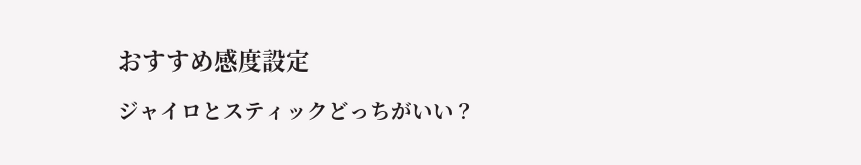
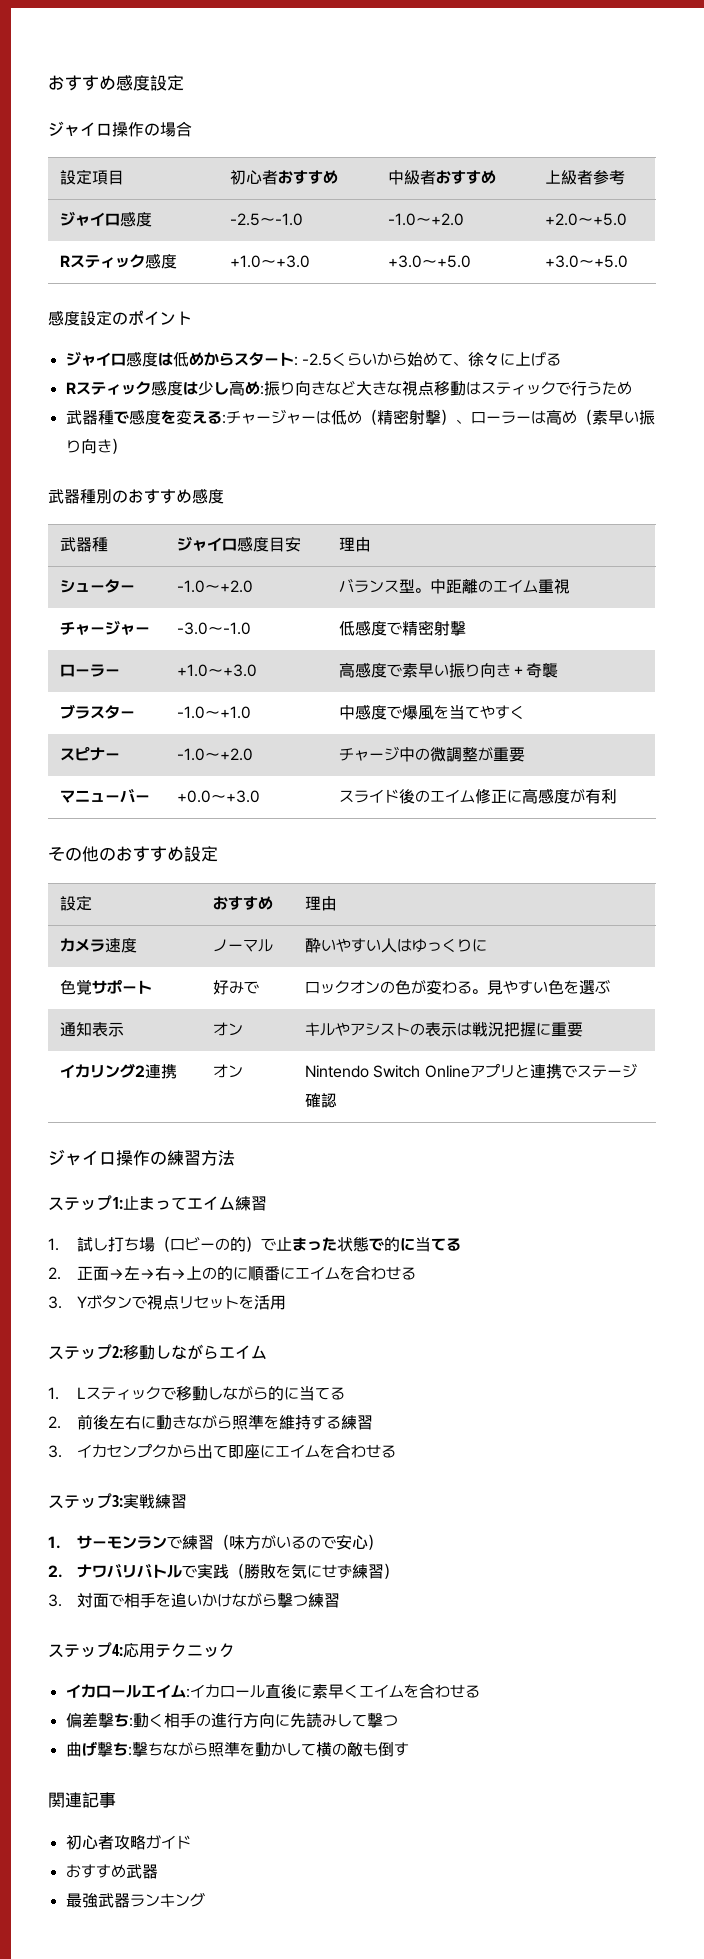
[201,100,475,121] とスティックどっちがいい？ -> [112,121,192,137] [60,169,125,185] [230,170,339,185] [388,170,497,185] [545,170,626,185] [60,211,153,227] [230,213,304,226] [388,213,465,226] [545,213,628,226] [60,253,178,269] [230,255,311,268] [388,255,472,268] [545,255,629,268] [48,310,192,326] [65,351,561,367] [65,380,632,396] [65,409,655,425] [65,438,127,454] [48,488,224,504] [60,537,109,552] [177,536,302,552] [339,537,372,552] [60,579,136,593] [177,580,254,593] [339,578,571,594] [60,620,151,635] [177,622,252,635] [339,620,467,636] [60,664,121,677] [177,664,258,677] [339,662,559,678] [60,704,136,719] [177,706,252,719] [339,704,526,720] [60,746,121,761] [177,748,254,761] [339,746,526,762] [60,788,151,803] [177,790,261,803] [339,788,618,804] [48,846,218,862] [60,895,93,911] [213,896,274,910] [305,896,338,911] [60,938,138,953] [213,939,274,952] [305,938,488,953] [60,979,153,995] [213,980,260,995] [305,979,611,995] [60,1022,125,1037] [213,1022,244,1036] [305,1022,584,1037] [60,1063,178,1079] [213,1064,244,1078] [305,1063,637,1079] [305,1093,338,1108] [48,1149,235,1166] [48,1195,267,1211] [48,1236,461,1252] [48,1265,416,1281] [48,1294,286,1310] [48,1344,267,1360] [48,1386,345,1401] [48,1414,373,1430] [48,1443,396,1459] [48,1493,187,1509] [48,1534,383,1550] [48,1563,399,1579] [48,1592,340,1608] [48,1642,235,1658] [65,1683,480,1699] [65,1712,398,1728] [65,1741,409,1757] [48,1792,116,1808] [65,1835,191,1850] [65,1864,158,1879] [65,1892,205,1908] 操作の場合 // 設定項目 | 初心者おすすめ | 中級者おすすめ | 上級者参考 // ジャイロ感度 | -2.5〜-1.0 | -1.0〜+2.0 | +2.0〜+5.0 // Rスティック感度 | +1.0〜+3.0 | +3.0〜+5.0 | +3.0〜+5.0 // 感度設定のポイント // ジャイロ感度は低めからスタート: -2.5くらいから始めて、徐々に上げる // Rスティック感度は少し高め:振り向きなど大きな視点移動はスティックで行うため // 武器種で感度を変える:チャージャーは低め（精密射撃）、ローラーは高め（素早い振り向き） // 武器種別のおすすめ感度 // 武器種 | ジャイロ感度目安 | 理由 // シューター | -1.0〜+2.0 | バランス型。中距離のエイム重視 // チャージャー | -3.0〜-1.0 | 低感度で精密射撃 // ローラー | +1.0〜+3.0 | 高感度で素早い振り向き＋奇襲 // ブラスター | -1.0〜+1.0 | 中感度で爆風を当てやすく // スピナー | -1.0〜+2.0 | チャージ中の微調整が重要 // マニューバー | +0.0〜+3.0 | スライド後のエイム修正に高感度が有利 // その他のおすすめ設定 // 設定 | おすすめ | 理由 // カメラ速度 | ノーマル | 酔いやすい人はゆっくりに // 色覚サポート | 好みで | ロックオンの色が変わる。見やすい色を選ぶ // 通知表示 | オン | キルやアシストの表示は戦況把握に重要 // イカリング2連携 | オン | Nintendo Switch Onlineアプリと連携でステージ確認 // ジャイロ操作の練習方法 // ステップ1:止まってエイム練習 // 1.試し打ち場（ロビーの的）で止まった状態で的に当てる // 2.正面→左→右→上の的に順番にエイムを合わせる // 3. Yボタンで視点リセットを活用 // ステップ2:移動しながらエイム // 1. Lスティックで移動しながら的に当てる // 2.前後左右に動きながら照準を維持する練習 // 3.イカセンプクから出て即座にエイムを合わせる // ステップ3:実戦練習 // 1.サーモンランで練習（味方がいるので安心） // 2.ナワバリバトルで実践（勝敗を気にせず練習） // 3.対面で相手を追いかけながら撃つ練習 // ステップ4:応用テクニック // イカロールエイム:イカロール直後に素早くエイムを合わせる // 偏差撃ち:動く相手の進行方向に先読みして撃つ // 曲げ撃ち:撃ちながら照準を動かして横の敵も倒す // 関連記事 // 初心者攻略ガイド // おすすめ武器 // 最強武器ランキング

